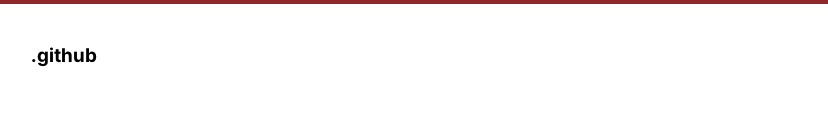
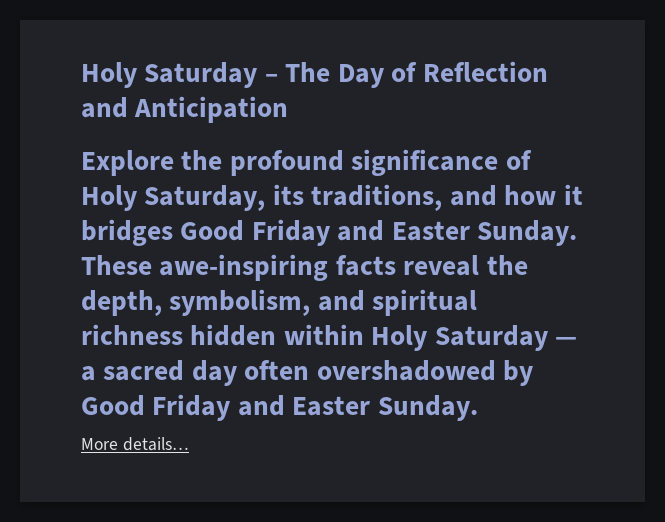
[31,47,97,67] .github -> [81,61,548,88] [81,96,289,123] [81,149,532,176] [81,184,583,211] [81,219,578,246] [81,254,528,281] [81,289,478,316] [81,324,578,351] [81,360,534,386] [81,394,478,421] [81,437,189,451] Holy Saturday – The Day of Reflection and Anticipation // Explore the profound significance of Holy Saturday, its traditions, and how it bridges Good Friday and Easter Sunday. These awe-inspiring facts reveal the depth, symbolism, and spiritual richness hidden within Holy Saturday — a sacred day often overshadowed by Good Friday and Easter Sunday. // More details…

